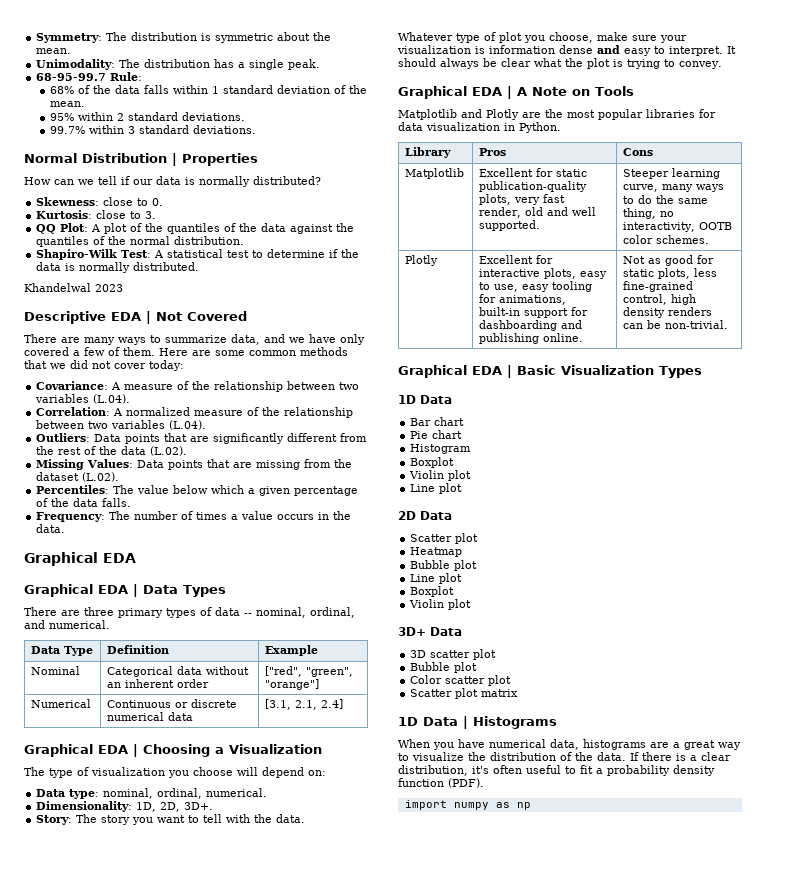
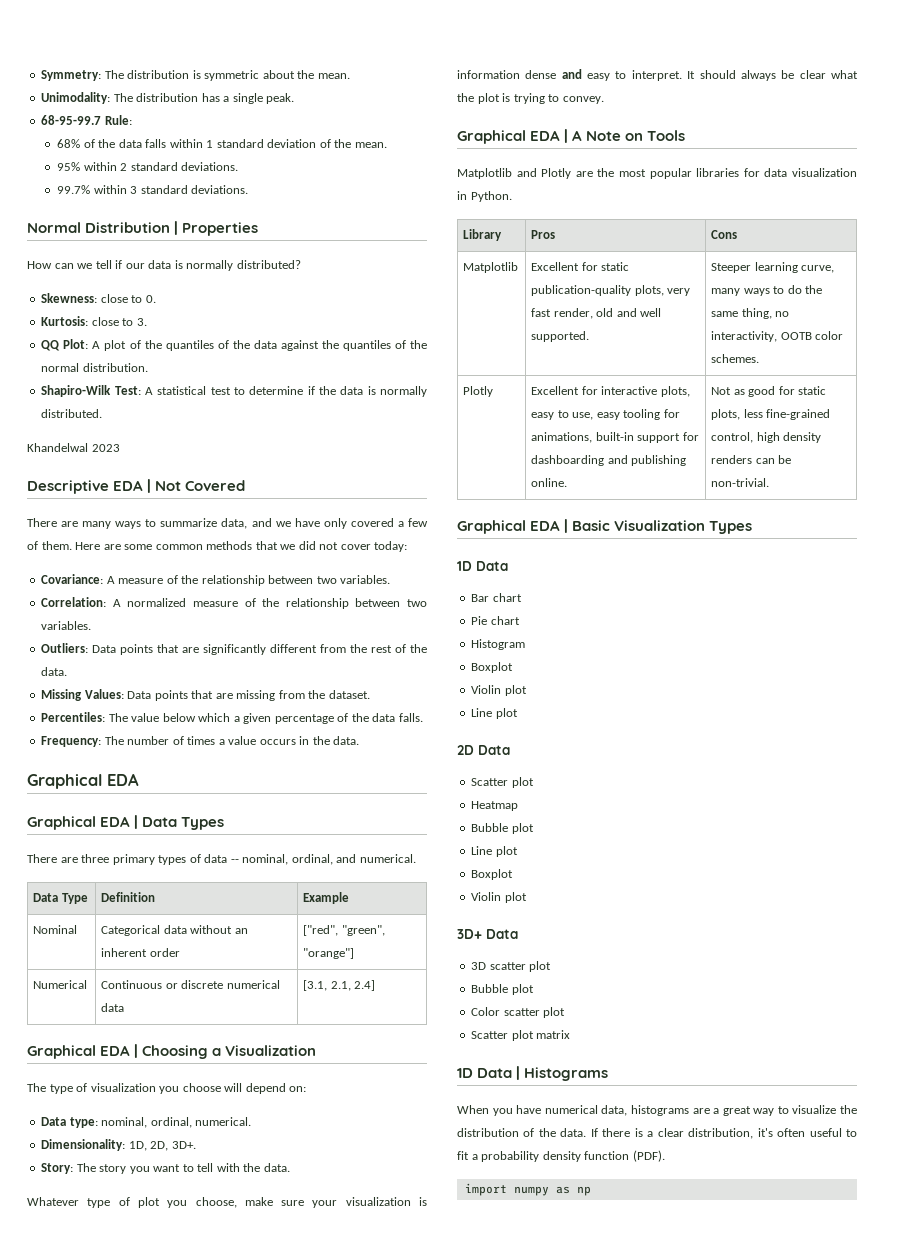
[35,394,131,404] variables (L.04). -> [340,575,391,584] variables.
[111,420,207,430] variables (L.04). -> [41,621,92,630] variables.
[121,446,188,456] data (L.02). -> [41,667,68,676] data.
[36,472,120,482] dataset (L.02). -> [328,690,370,699] dataset.

